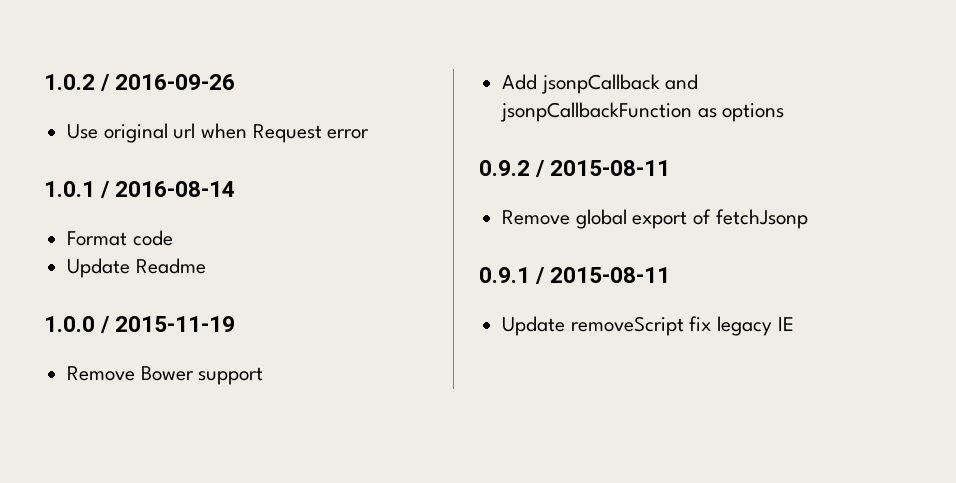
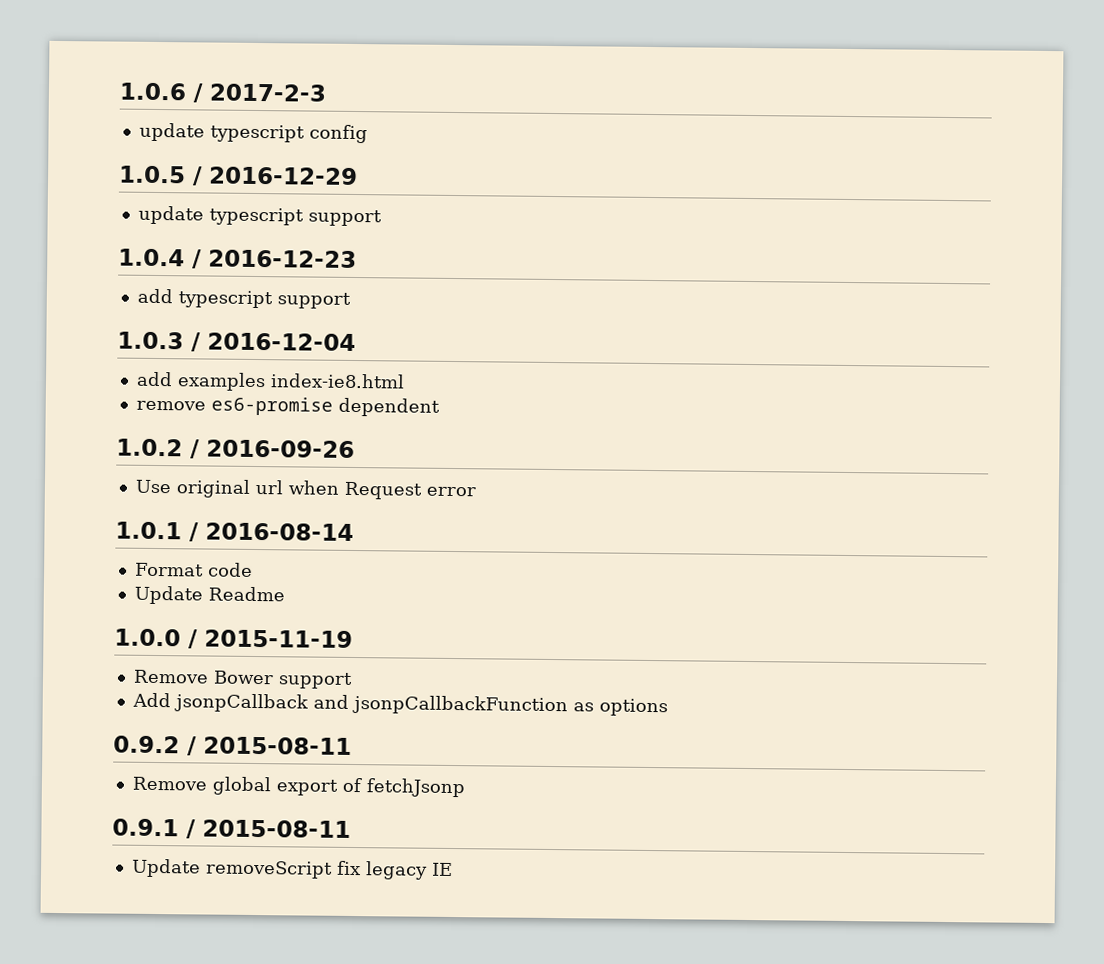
(44, 82) none -> [119,82,327,103] [138,122,368,144] [119,165,358,186] [137,205,382,227] [118,248,357,269] [136,288,351,309] [117,331,356,352] [135,371,405,392] [135,396,440,417] 1.0.6 / 2017-2-3 // update typescript config // 1.0.5 / 2016-12-29 // update typescript support // 1.0.4 / 2016-12-23 // add typescript support // 1.0.3 / 2016-12-04 // add examples index-ie8.html // remove es6-promise dependent //

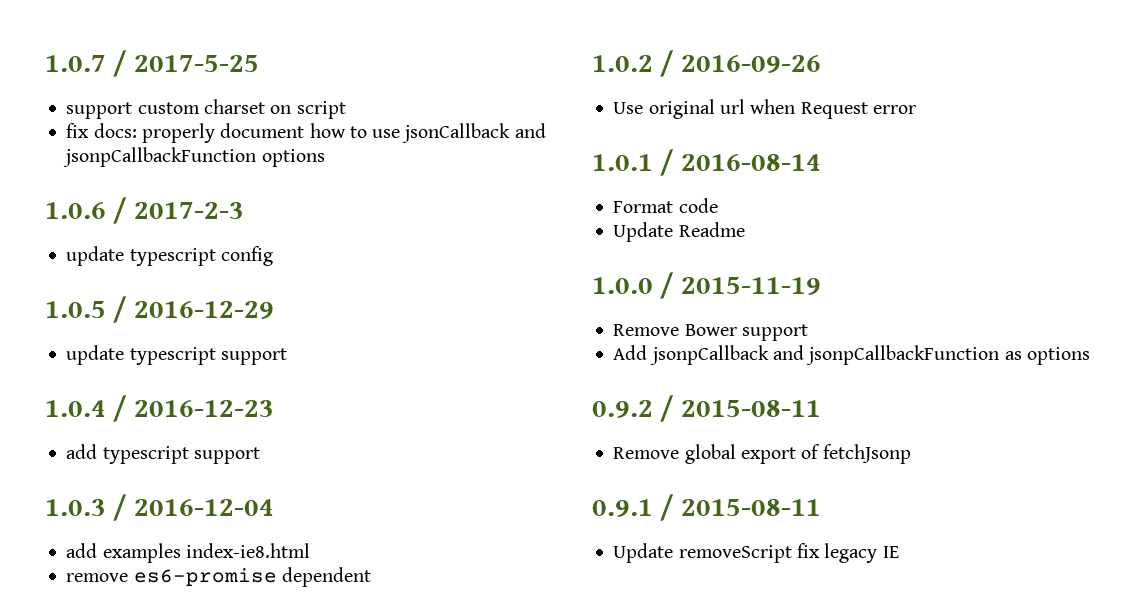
(119, 91) none -> [45,50,259,77] [66,99,346,119] [66,123,546,143] [63,147,325,167] 1.0.7 / 2017-5-25 // support custom charset on script // fix docs: properly document how to use jsonCallback and jsonpCallbackFunction options //

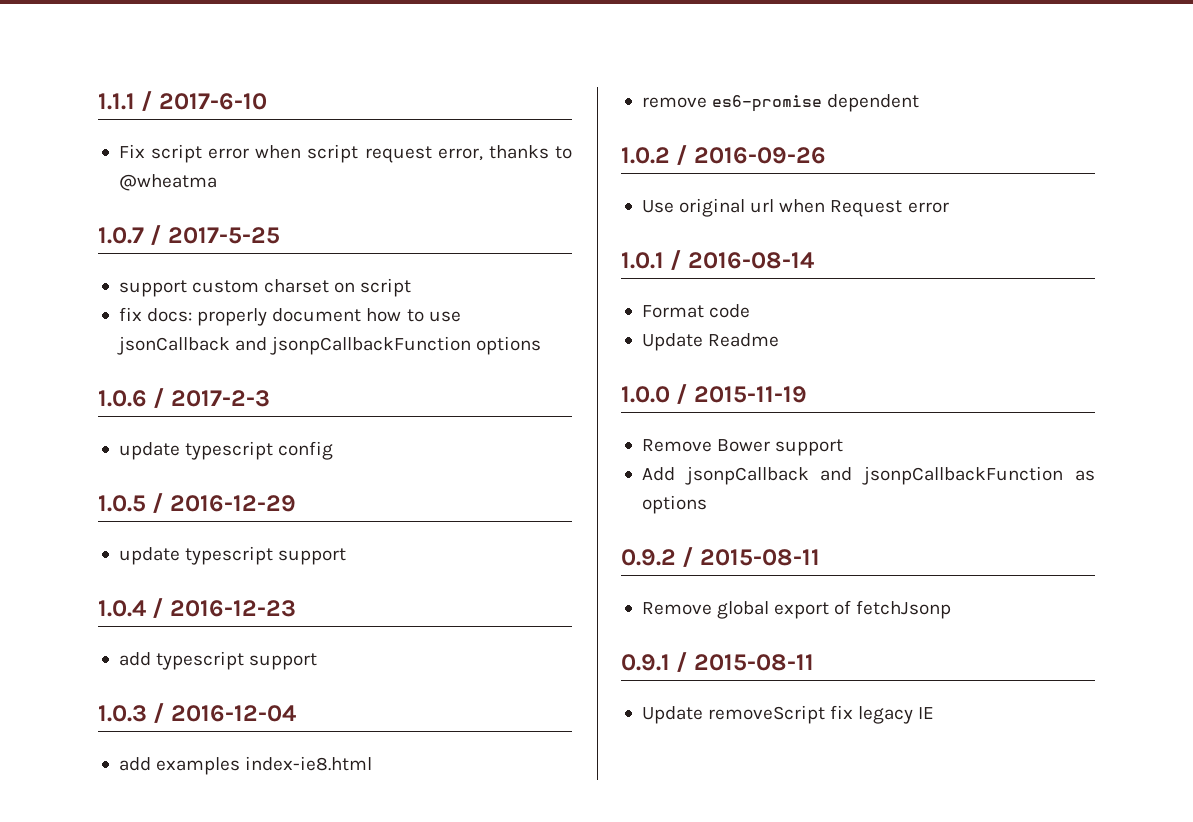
(45, 63) none -> [98,91,267,111] [118,144,572,163] [118,174,217,191] 1.1.1 / 2017-6-10 // Fix script error when script request error, thanks to @wheatma //

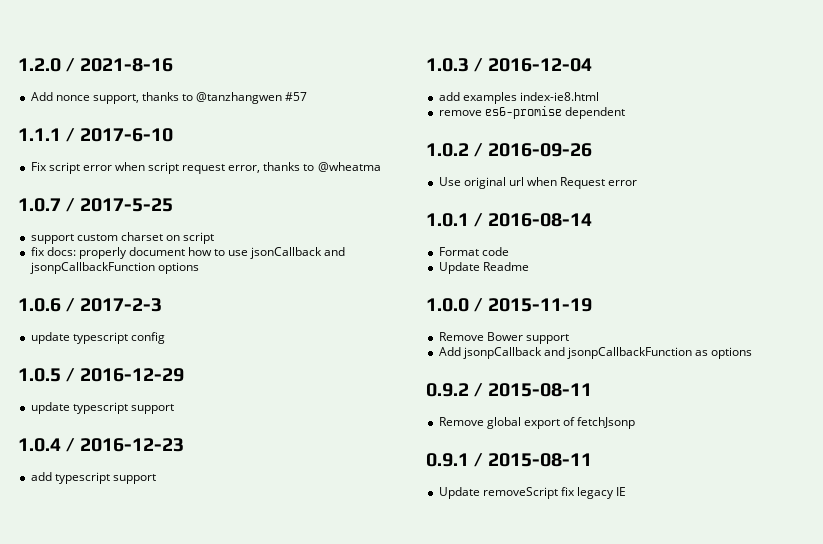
(98, 101) none -> [18,58,173,72] [30,92,308,104] 1.2.0 / 2021-8-16 // Add nonce support, thanks to @tanzhangwen #57 //

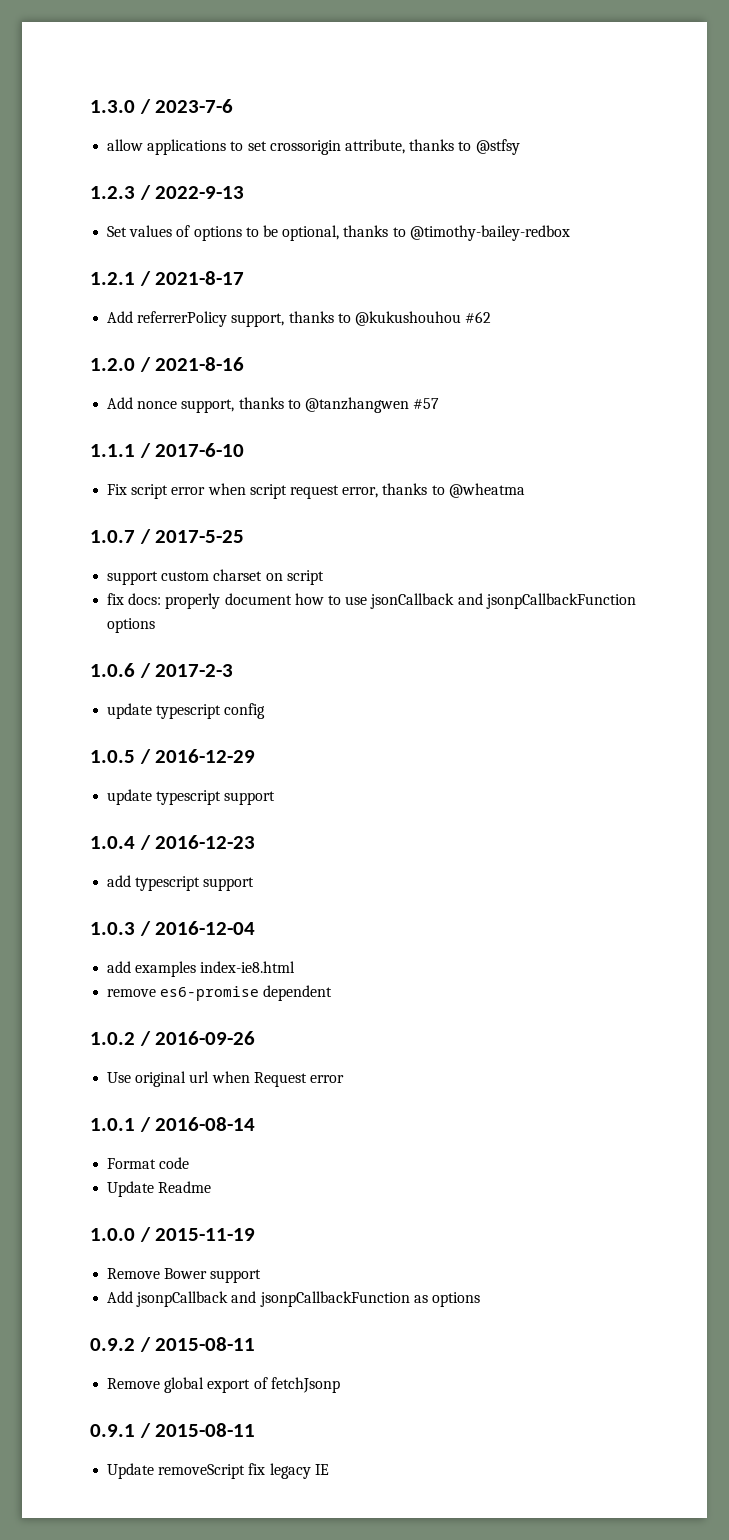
(18, 65) none -> [90,99,234,114] [107,139,520,155] [90,185,245,200] [107,225,570,241] [90,271,245,286] [107,311,492,327] 1.3.0 / 2023-7-6 // allow applications to set crossorigin attribute, thanks to @stfsy // 1.2.3 / 2022-9-13 // Set values of options to be optional, thanks to @timothy-bailey-redbox // 1.2.1 / 2021-8-17 // Add referrerPolicy support, thanks to @kukushouhou #62 //

